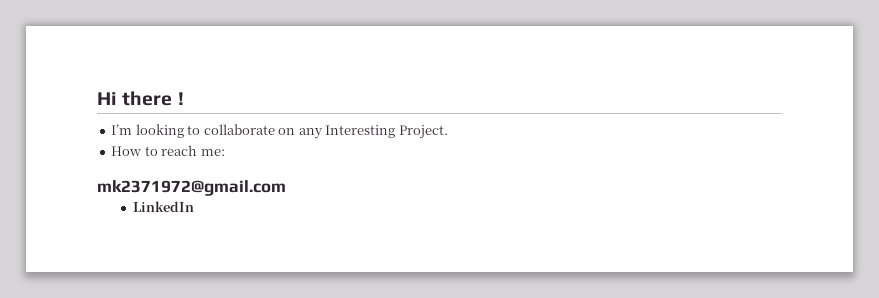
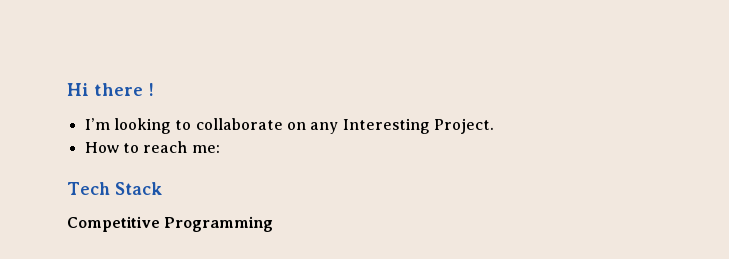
[97,180,286,196] [132,201,194,212] mk2371972@gmail.com // LinkedIn -> [67,182,162,195] [67,216,274,232] Tech Stack // Competitive Programming

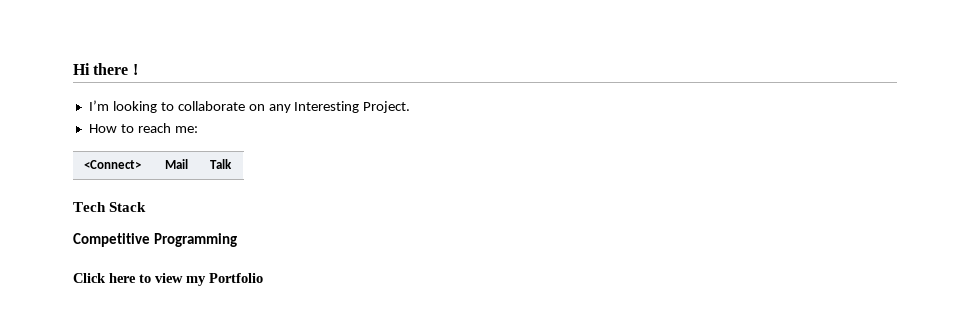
(220, 149) none -> [84,160,142,169] [165,159,188,169] [210,159,233,169] // <Connect> | Mail | Talk
(274, 224) none -> [73,273,263,286] // Click here to view my Portfolio

